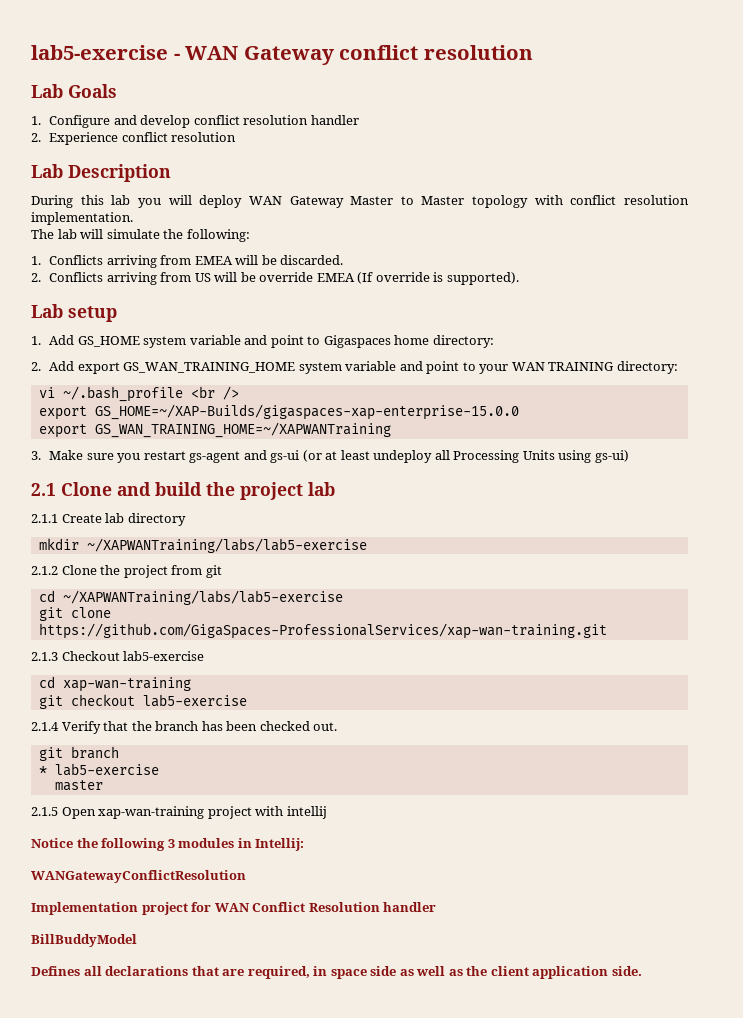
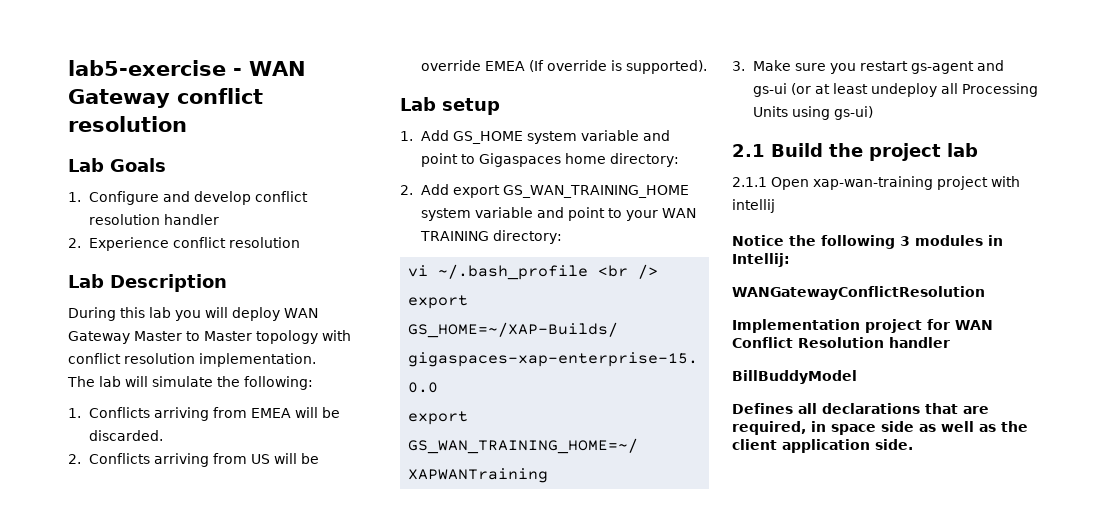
[61,482,202,496] Clone and build -> [771,143,823,157] Build
[61,513,186,526] [38,538,367,553] [31,565,222,578] [38,590,343,605] [38,607,111,621] [38,623,607,639] [31,651,205,661] [38,676,191,692] [38,694,247,709] [31,721,338,734] [38,746,119,761] [38,763,159,776] [54,780,103,791] [31,807,58,816] Create lab directory // mkdir ~/XAPWANTraining/labs/lab5-exercise // 2.1.2 Clone the project from git // cd ~/XAPWANTraining/labs/lab5-exercise // git clone https://github.com/GigaSpaces-ProfessionalServices/xap-wan-training.git // 2.1.3 Checkout lab5-exercise // cd xap-wan-training // git checkout lab5-exercise // 2.1.4 Verify that the branch has been checked out. // git branch // * lab5-exercise // master // 2.1.5 -> (767, 182) none

